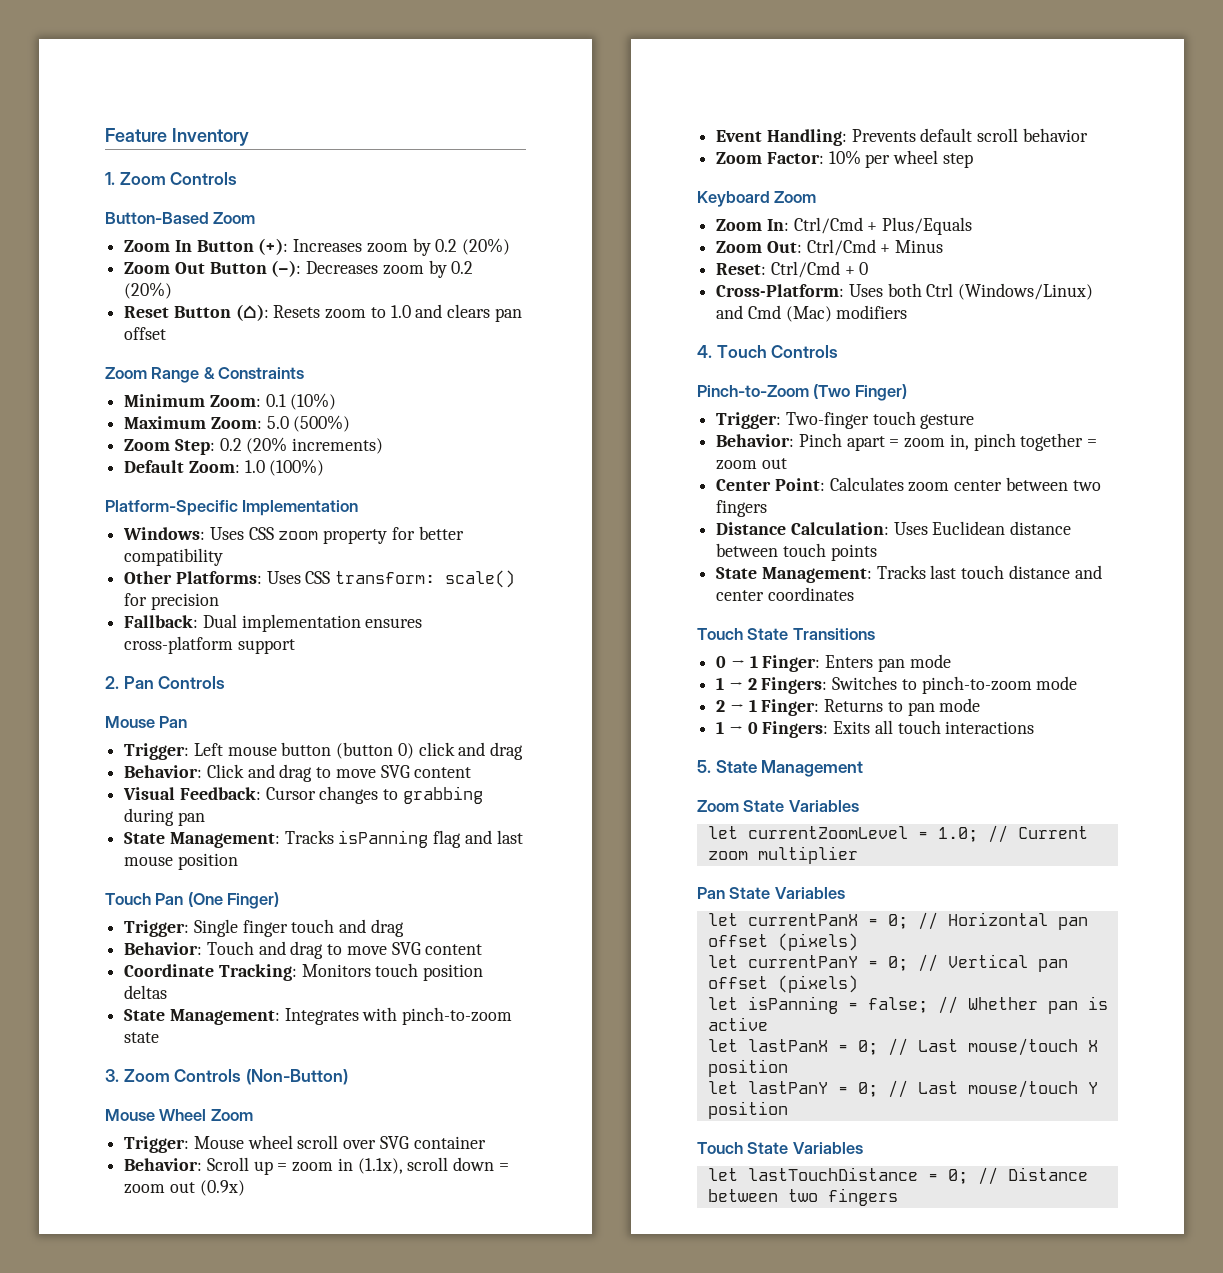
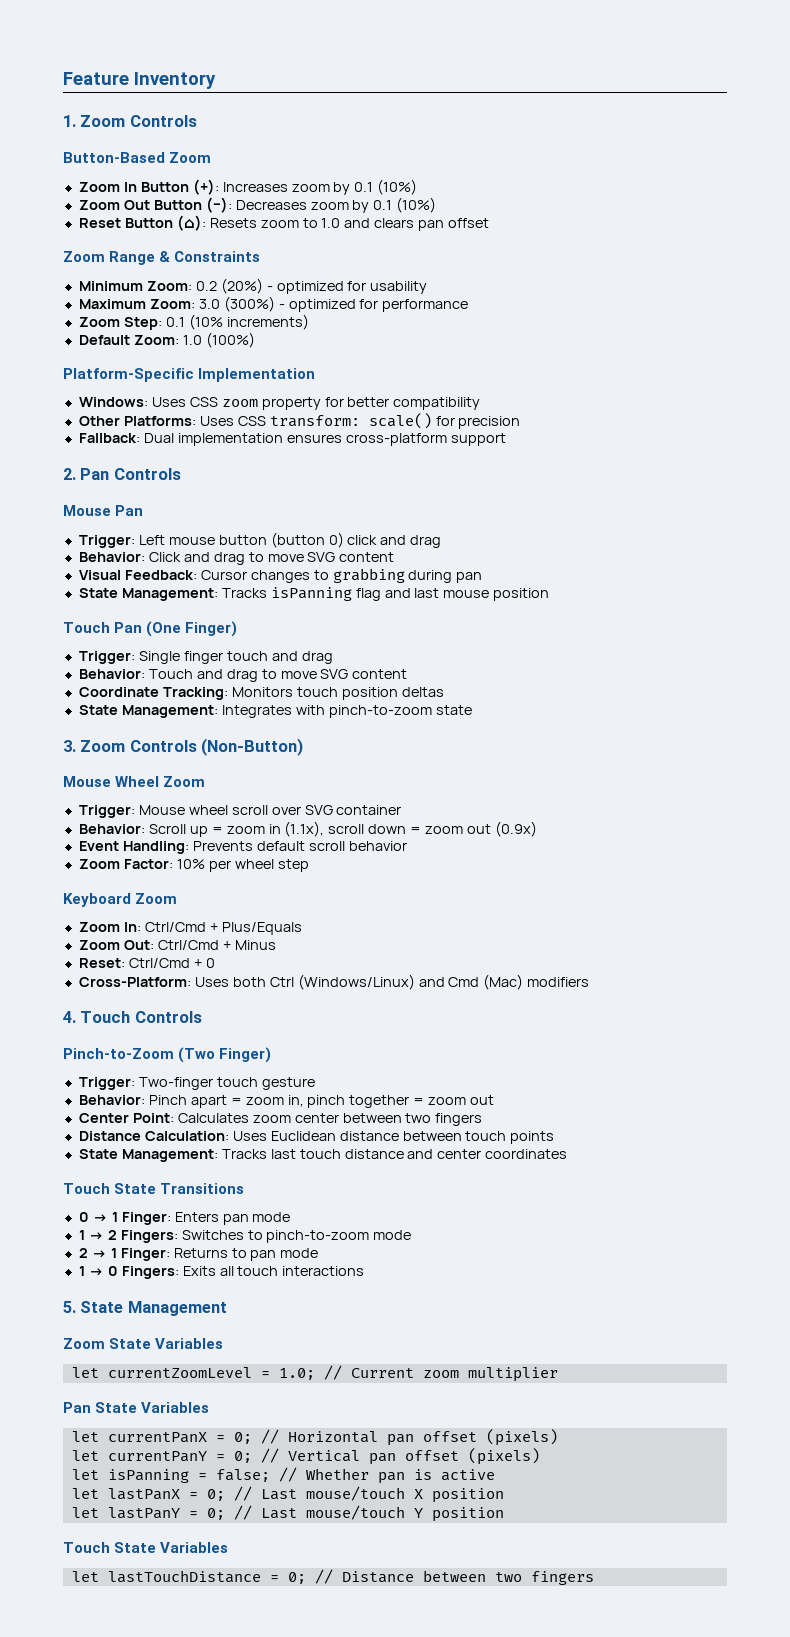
[435,238,511,255] 0.2 (20%) -> [354,179,418,195] 0.1 (10%)
[451,261,474,274] [124,282,173,299] 0.2 (20%) -> [373,197,437,213] 0.1 (10%)
[265,393,337,410] [124,415,351,432] 0.1 (10%) // Maximum Zoom: 5.0 (500%) -> [195,278,428,294] [78,296,469,312] 0.2 (20%) - optimized for usability // Maximum Zoom: 3.0 (300%) - optimized for performance
[219,437,288,454] 0.2 (20% -> [165,314,223,330] 0.1 (10%

